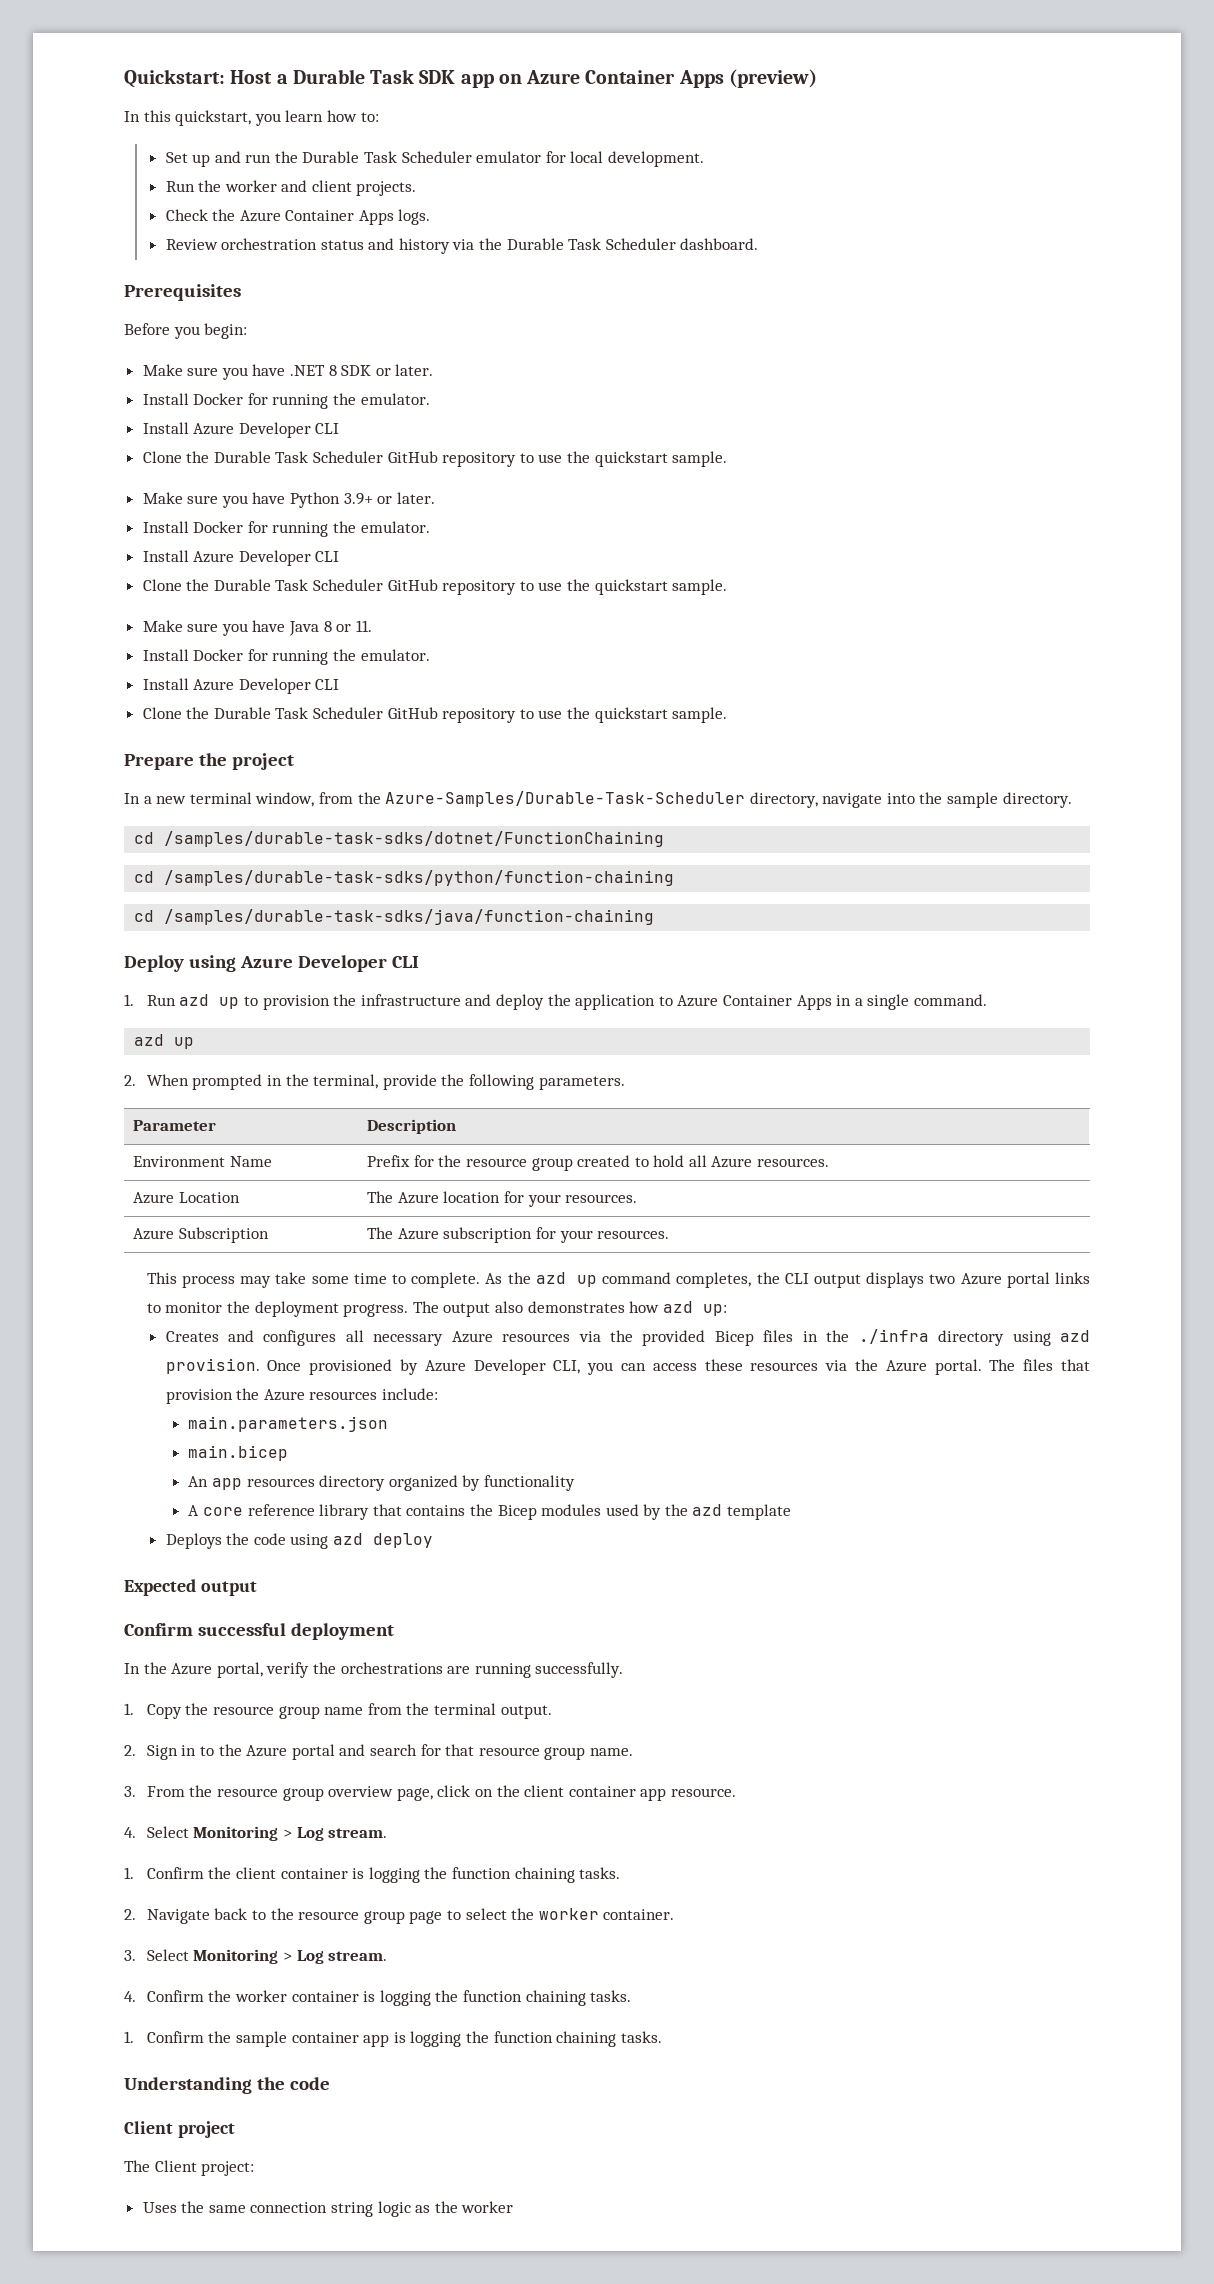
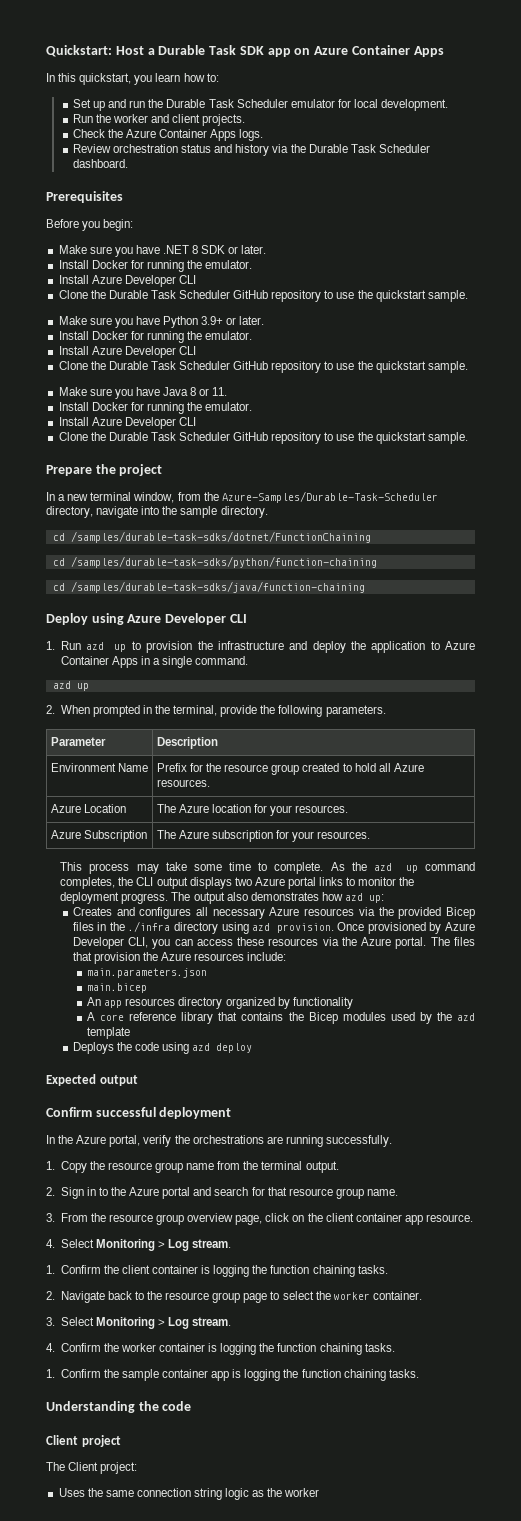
[728,69,817,88] (preview) -> (444, 51) none

